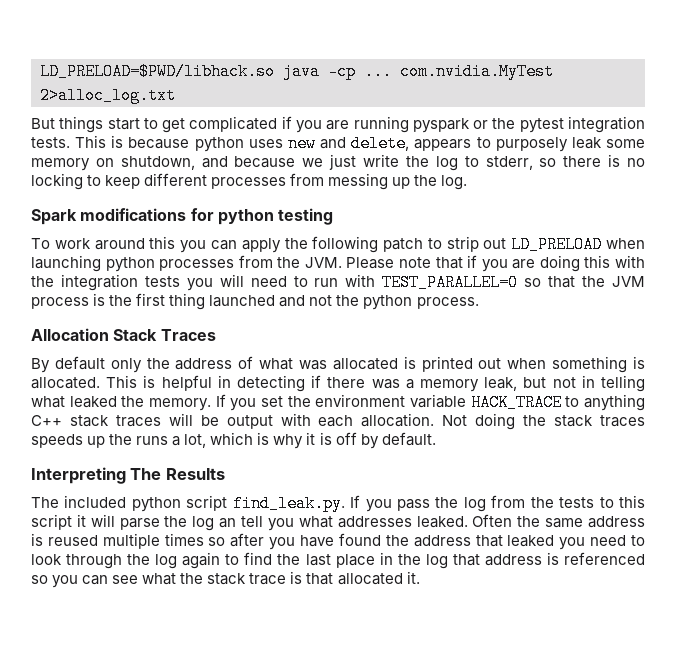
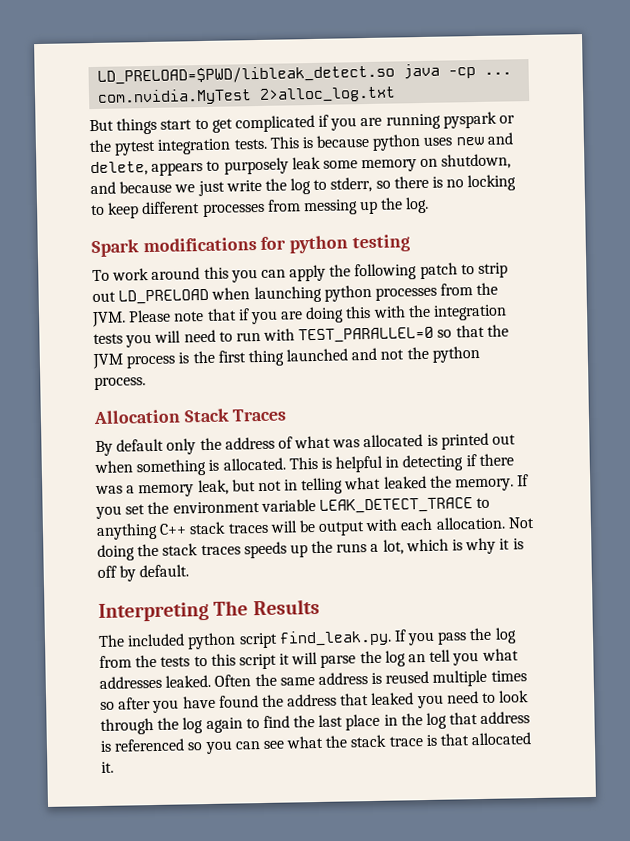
[40,63,275,80] LD_PRELOAD=$PWD/libhack.so -> [97,64,396,85] LD_PRELOAD=$PWD/libleak_detect.so
[470,394,562,411] HACK_TRACE -> [318,497,473,514] LEAK_DETECT_TRACE

